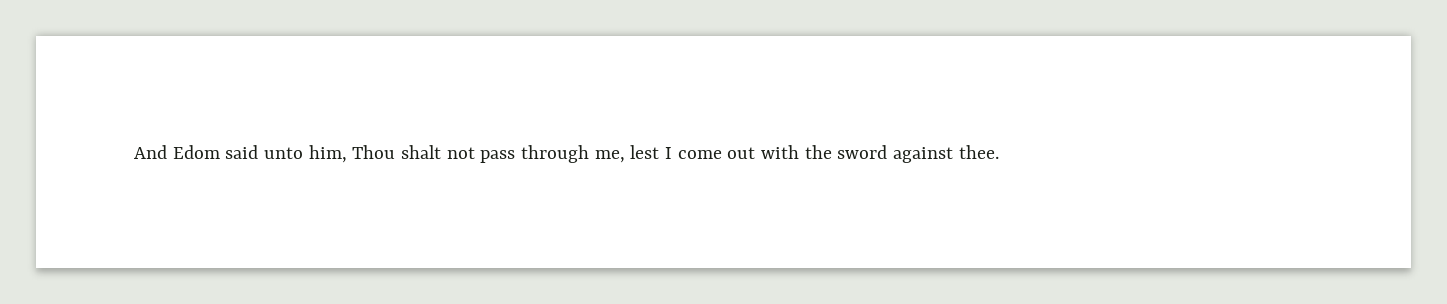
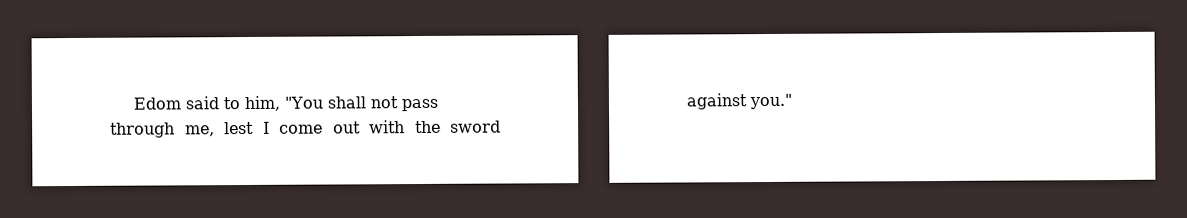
[134,145,167,159] And -> (133, 103) none
[264,145,442,163] unto him, Thou shalt -> [223,95,367,112] to him, "You shall
[958,145,999,159] thee. -> [749,93,793,110] you."

